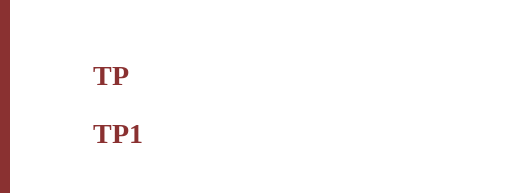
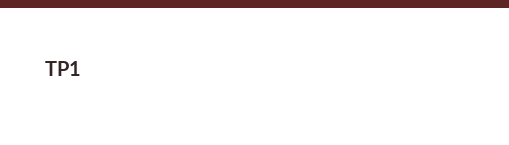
[93,67,129,85] TP // -> (45, 68) none

